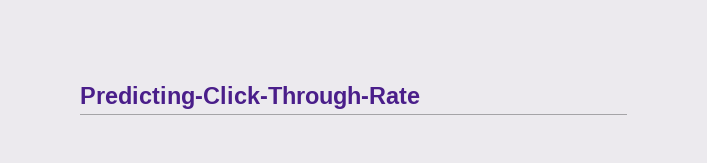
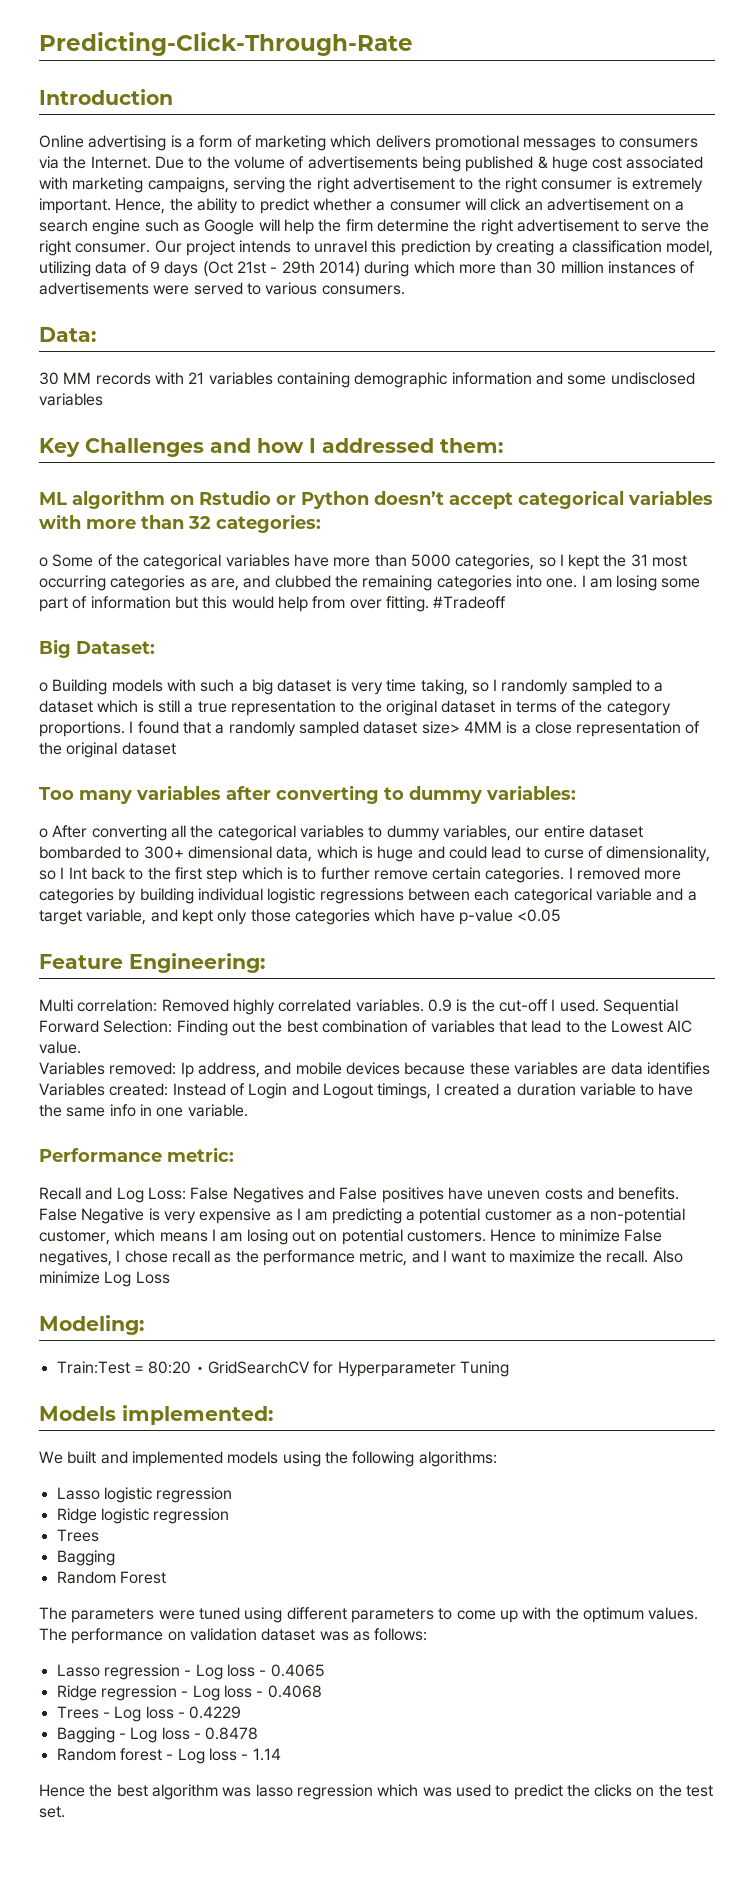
(420, 97) none -> [39,89,173,105] [39,135,698,151] [39,156,704,172] [39,177,703,193] [39,198,685,214] [39,219,709,235] [39,240,714,256] [39,261,696,277] [39,282,405,295] [39,327,96,342] [39,372,695,388] [39,393,103,406] [39,438,503,457] [39,490,713,509] [39,514,321,533] [39,554,688,570] [39,575,701,591] [39,596,507,612] [39,639,155,658] [39,679,664,695] [39,700,671,716] [39,721,701,737] [39,742,176,758] [39,785,576,804] [39,825,643,841] [39,846,711,862] [39,867,682,883] [39,888,697,904] [39,909,562,925] [39,953,265,973] [39,999,678,1015] [39,1020,693,1036] [39,1041,81,1054] [39,1062,710,1078] [39,1083,694,1099] [39,1104,248,1117] [39,1147,234,1162] [39,1187,680,1203] [39,1208,686,1224] [39,1229,663,1245] [39,1250,683,1266] [39,1271,170,1287] [39,1315,144,1335] [56,1361,509,1377] [39,1405,273,1425] [39,1451,497,1467] [56,1487,233,1503] [56,1508,230,1524] [56,1529,99,1542] [56,1550,115,1566] [56,1571,166,1584] [39,1607,699,1623] [39,1628,428,1644] [56,1664,325,1680] [56,1685,322,1701] [56,1706,242,1722] [56,1727,259,1743] [56,1748,281,1764] [39,1784,714,1800] [39,1806,65,1818] // Introduction // Online advertising is a form of marketing which delivers promotional messages to consumers via the Internet. Due to the volume of advertisements being published & huge cost associated with marketing campaigns, serving the right advertisement to the right consumer is extremely important. Hence, the ability to predict whether a consumer will click an advertisement on a search engine such as Google will help the firm determine the right advertisement to serve the right consumer. Our project intends to unravel this prediction by creating a classification model, utilizing data of 9 days (Oct 21st - 29th 2014) during which more than 30 million instances of advertisements were served to various consumers. // Data: // 30 MM records with 21 variables containing demographic information and some undisclosed variables // Key Challenges and how I addressed them: // ML algorithm on Rstudio or Python doesn’t accept categorical variables with more than 32 categories: // o Some of the categorical variables have more than 5000 categories, so I kept the 31 most occurring categories as are, and clubbed the remaining categories into one. I am losing some part of information but this would help from over fitting. #Tradeoff // Big Dataset: // o Building models with such a big dataset is very time taking, so I randomly sampled to a dataset which is still a true representation to the original dataset in terms of the category proportions. I found that a randomly sampled dataset size> 4MM is a close representation of the original dataset // Too many variables after converting to dummy variables: // o After converting all the categorical variables to dummy variables, our entire dataset bombarded to 300+ dimensional data, which is huge and could lead to curse of dimensionality, so I Int back to the first step which is to further remove certain categories. I removed more categories by building individual logistic regressions between each categorical variable and a target variable, and kept only those categories which have p-value <0.05 // Feature Engineering: // Multi correlation: Removed highly correlated variables. 0.9 is the cut-off I used. Sequential Forward Selection: Finding out the best combination of variables that lead to the Lowest AIC value. // Variables removed: Ip address, and mobile devices because these variables are data identifies Variables created: Instead of Login and Logout timings, I created a duration variable to have the same info in one variable. // Performance metric: // Recall and Log Loss: False Negatives and False positives have uneven costs and benefits. False Negative is very expensive as I am predicting a potential customer as a non-potential customer, which means I am losing out on potential customers. Hence to minimize False negatives, I chose recall as the performance metric, and I want to maximize the recall. Also minimize Log Loss // Modeling: // Train:Test = 80:20 • GridSearchCV for Hyperparameter Tuning // Models implemented: // We built and implemented models using the following algorithms: // Lasso logistic regression // Ridge logistic regression // Trees // Bagging // Random Forest // The parameters were tuned using different parameters to come up with the optimum values. The performance on validation dataset was as follows: // Lasso regression - Log loss - 0.4065 // Ridge regression - Log loss - 0.4068 // Trees - Log loss - 0.4229 // Bagging - Log loss - 0.8478 // Random forest - Log loss - 1.14 // Hence the best algorithm was lasso regression which was used to predict the clicks on the test set.

